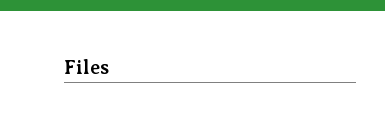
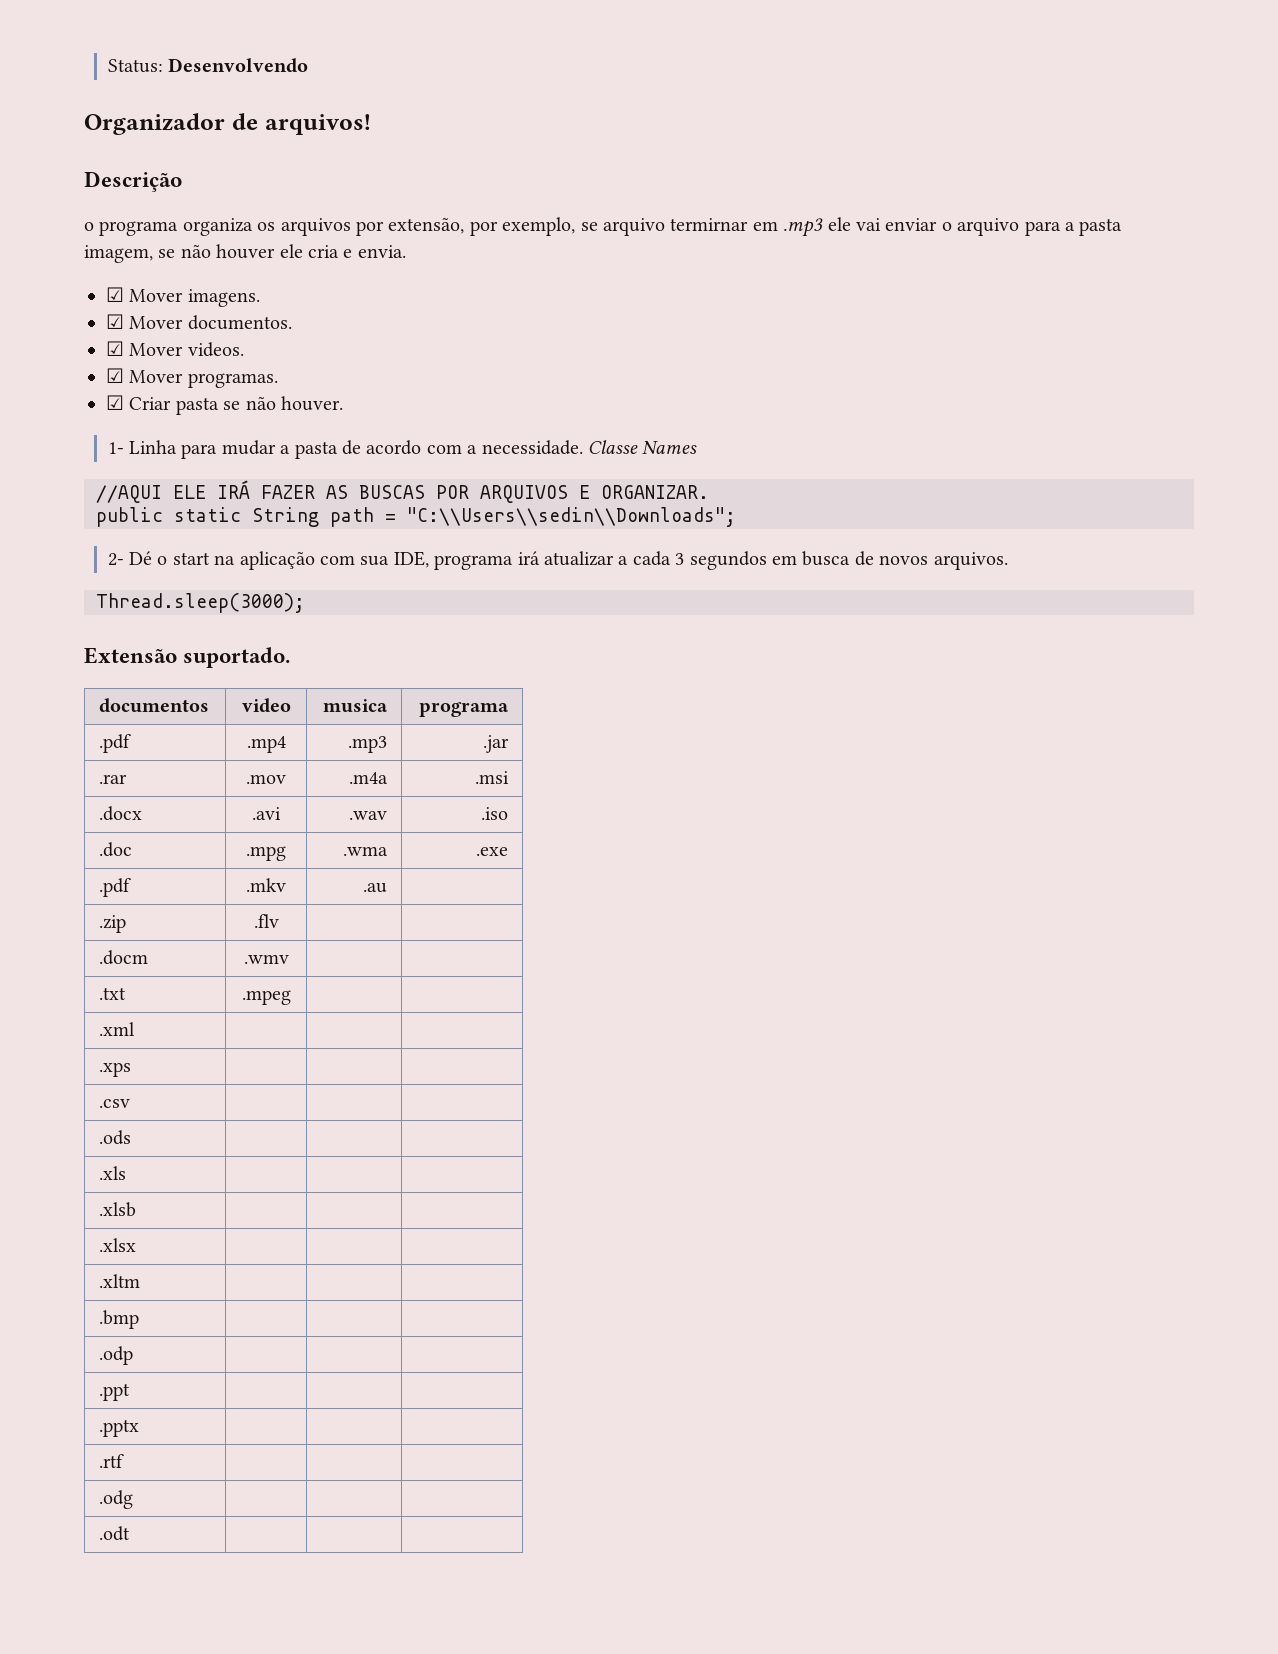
[64,59,109,74] Files -> [107,58,308,73] [84,113,371,135] [84,171,182,192] [84,217,1123,237] [84,244,406,263] [106,287,260,307] [106,314,292,330] [106,341,244,357] [106,368,278,388] [106,395,343,415] [107,440,698,459] [96,480,709,503] [96,507,736,527] [107,551,1008,570] [96,593,305,613] [84,647,291,668] [99,698,210,713] [241,698,291,713] [322,699,388,713] [418,702,509,717] [99,734,132,753] [246,736,286,753] [347,736,387,753] [482,735,509,753] [99,774,128,784] [246,774,286,784] [348,772,388,784] [474,771,509,784] [99,806,143,821] [252,807,281,820] [348,811,387,820] [480,807,508,820] [99,842,133,857] [246,846,286,861] [342,846,388,856] [475,847,508,856] [99,878,132,897] [246,878,286,892] [362,883,387,893] [99,915,127,933] [253,914,279,928] [99,950,149,965] [243,954,289,964] [99,987,127,1000] [241,990,291,1005] [99,1022,136,1036] [99,1062,132,1077] [99,1099,131,1108] [99,1130,132,1145] [99,1166,127,1180] [99,1202,137,1217] [99,1238,137,1252] [99,1274,141,1288] [99,1310,140,1329] [99,1346,134,1365] [99,1383,131,1401] [99,1419,140,1437] [99,1454,125,1468] [99,1490,134,1509] [99,1526,131,1541] Status: Desenvolvendo // Organizador de arquivos! // Descrição // o programa organiza os arquivos por extensão, por exemplo, se arquivo termirnar em .mp3 ele vai enviar o arquivo para a pasta imagem, se não houver ele cria e envia. // ☑ Mover imagens. // ☑ Mover documentos. // ☑ Mover videos. // ☑ Mover programas. // ☑ Criar pasta se não houver. // 1- Linha para mudar a pasta de acordo com a necessidade. Classe Names // //AQUI ELE IRÁ FAZER AS BUSCAS POR ARQUIVOS E ORGANIZAR. // public static String path = "C:\\Users\\sedin\\Downloads"; // 2- Dé o start na aplicação com sua IDE, programa irá atualizar a cada 3 segundos em busca de novos arquivos. // Thread.sleep(3000); // Extensão suportado. // documentos | video | musica | programa // .pdf | .mp4 | .mp3 | .jar // .rar | .mov | .m4a | .msi // .docx | .avi | .wav | .iso // .doc | .mpg | .wma | .exe // .pdf | .mkv | .au | // .zip | .flv | | // .docm | .wmv | | // .txt | .mpeg | | // .xml | | | // .xps | | | // .csv | | | // .ods | | | // .xls | | | // .xlsb | | | // .xlsx | | | // .xltm | | | // .bmp | | | // .odp | | | // .ppt | | | // .pptx | | | // .rtf | | | // .odg | | | // .odt | | |

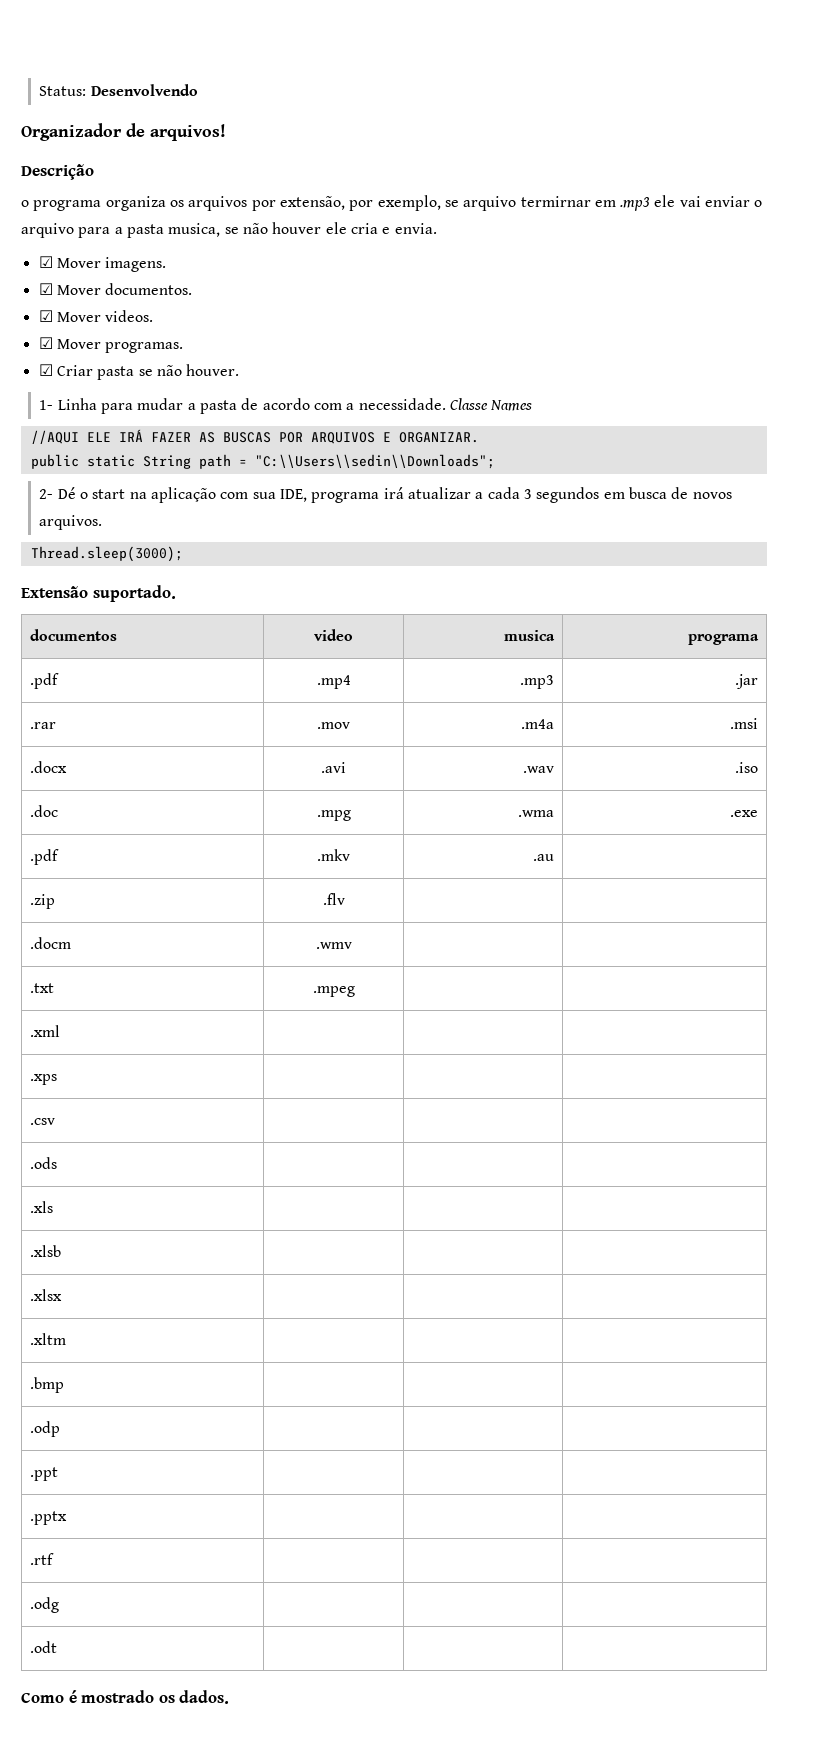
[84,245,153,263] imagem, -> [168,223,221,237] musica,
(131, 1533) none -> [21,1690,230,1704] // Como é mostrado os dados.

